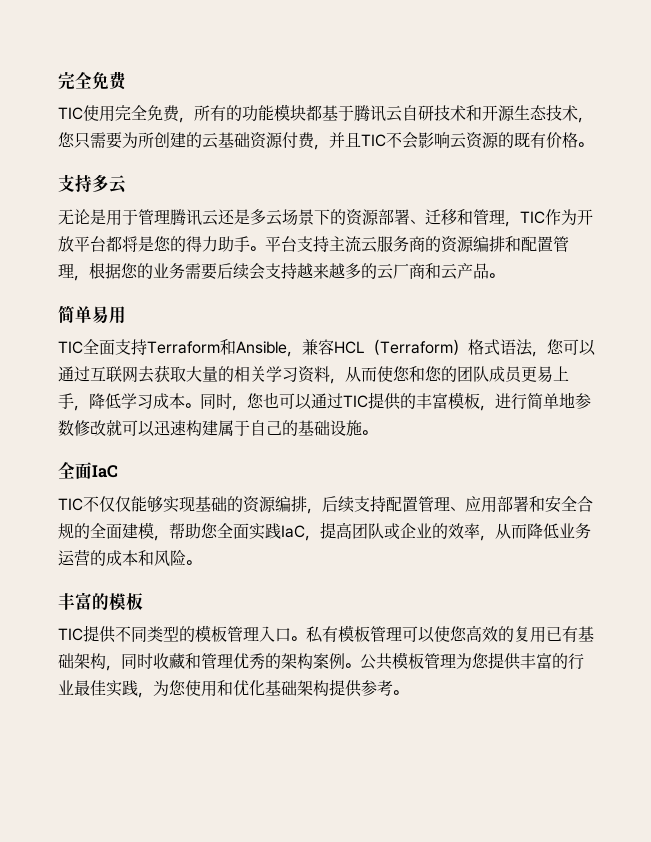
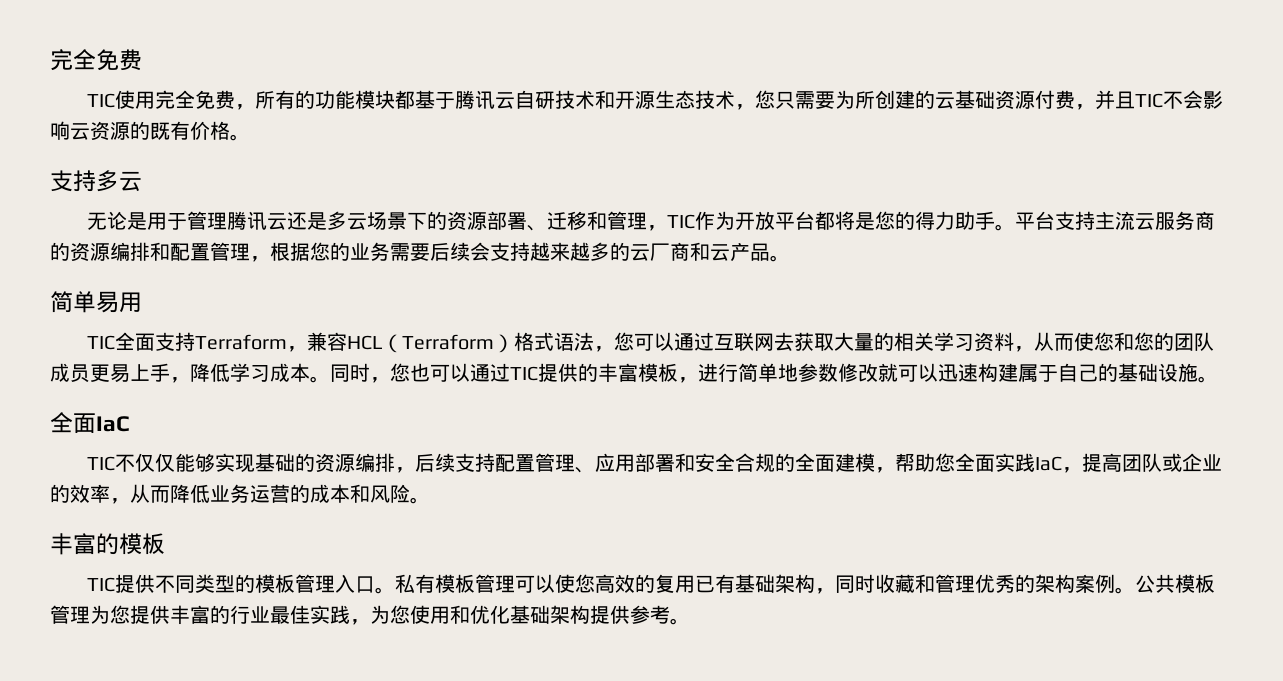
[220,339,287,355] 和Ansible -> (287, 342) none

